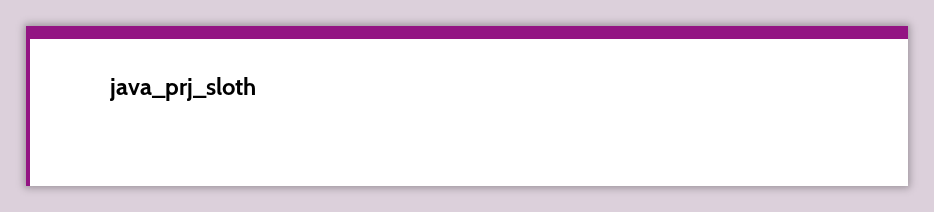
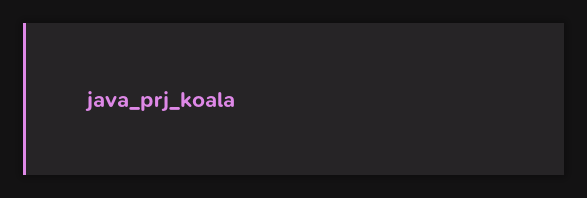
[109,77,256,101] java_prj_sloth -> [85,91,235,112] java_prj_koala

